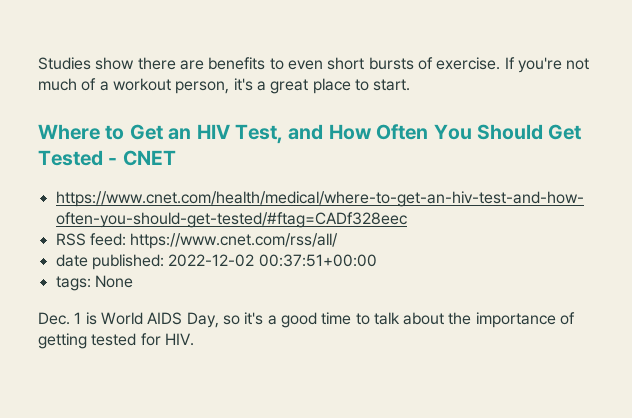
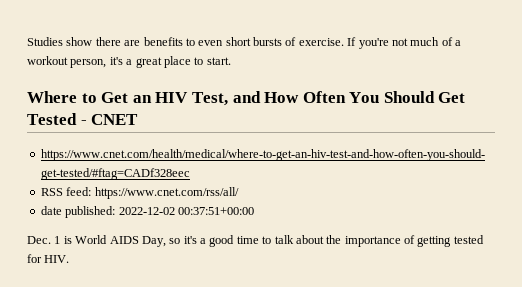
[55,275,133,291] // tags: None -> (254, 211) none

